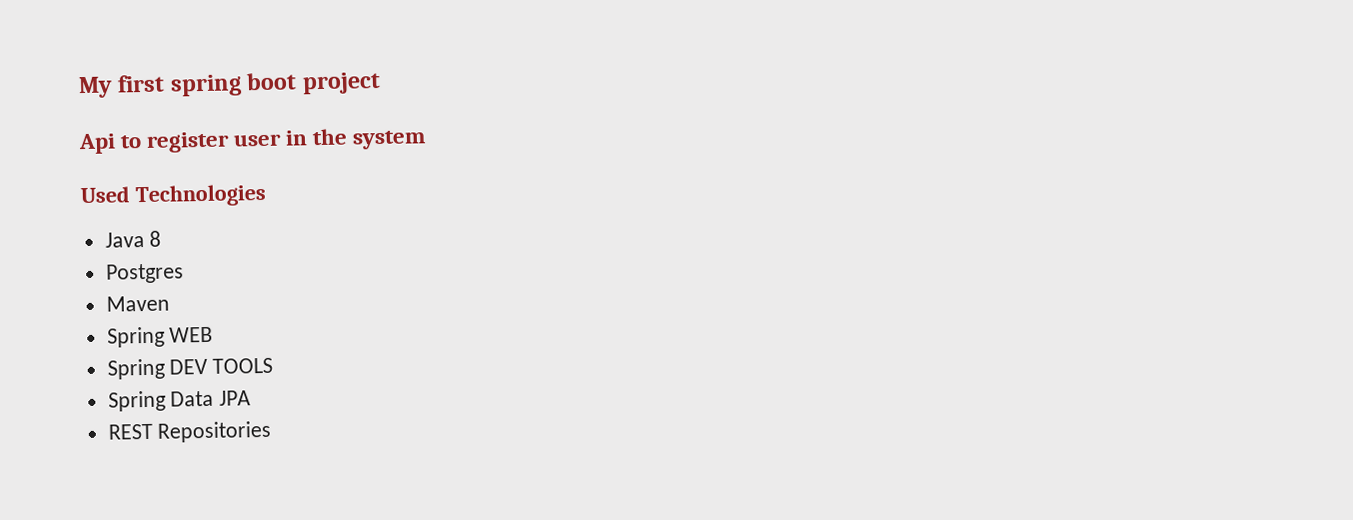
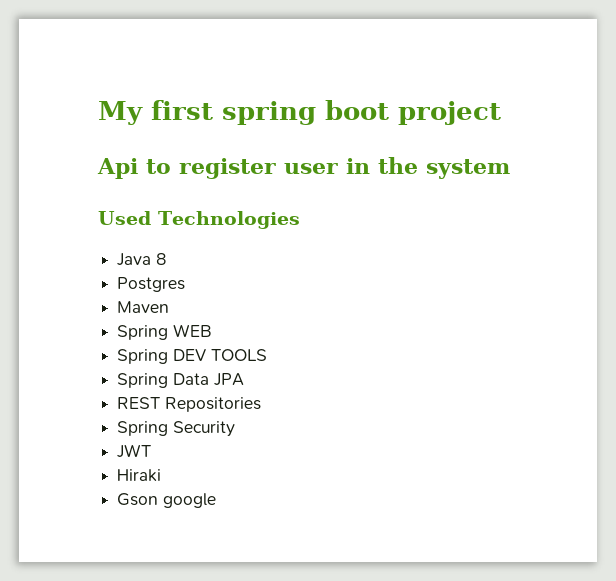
(273, 431) none -> [117,421,236,437] [117,444,152,458] [117,469,162,482] [117,493,217,508] // Spring Security // JWT // Hiraki // Gson google

